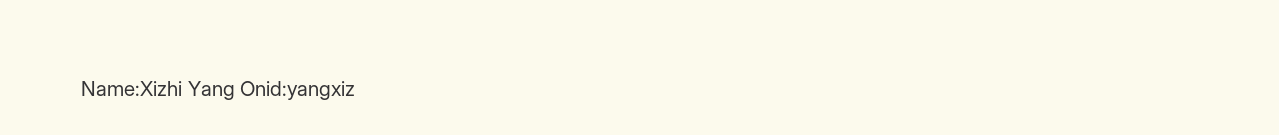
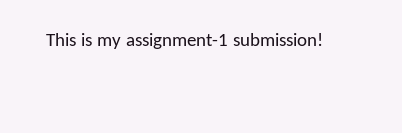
[81,81,356,100] Name:Xizhi Yang Onid:yangxiz -> [46,33,323,49] This is my assignment-1 submission!

